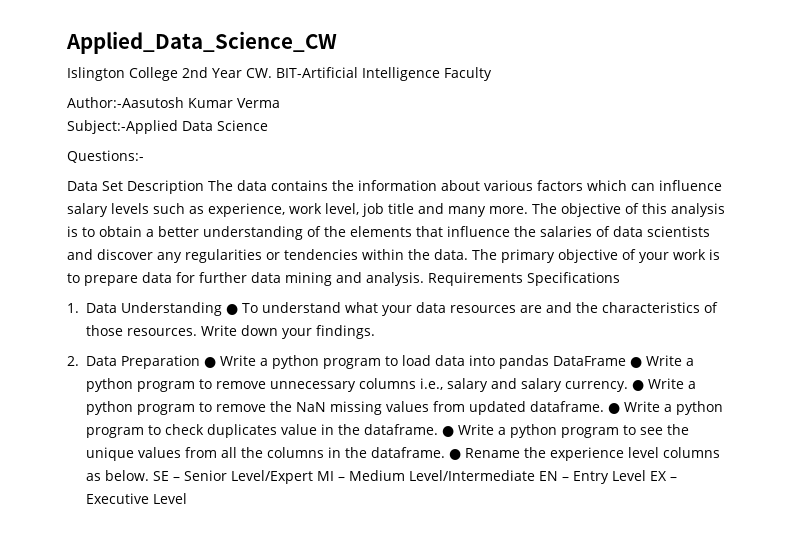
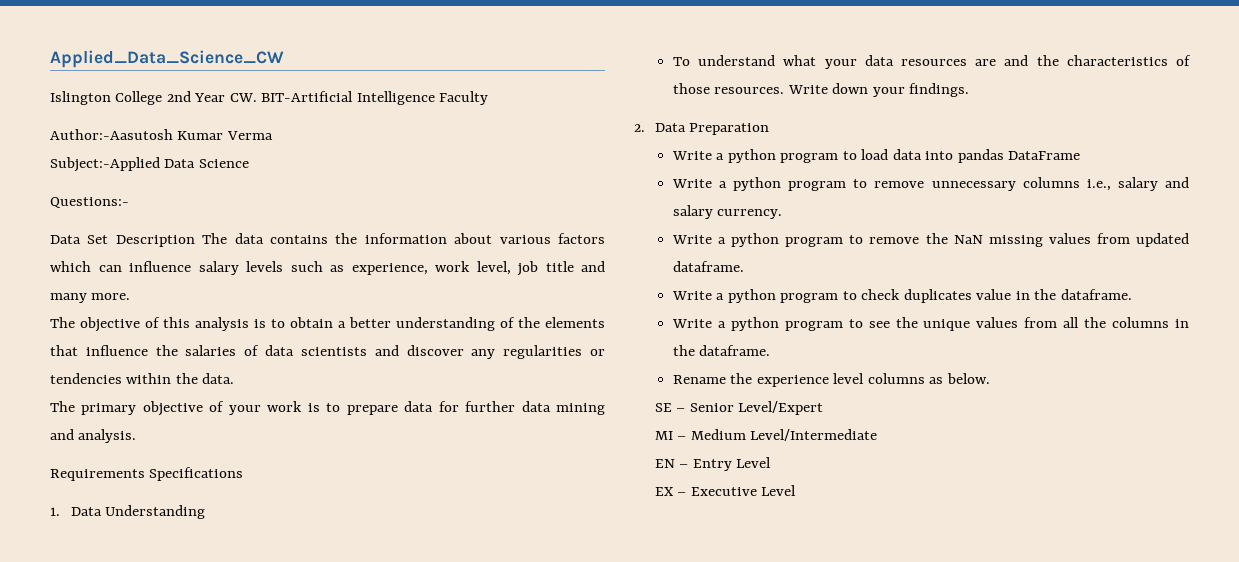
(528, 210) none -> (131, 296) //
(468, 254) none -> (235, 378) //
(424, 279) none -> (137, 436) //
[225,304,238,315] ● -> (206, 512) //
[203,357,216,368] ● -> (770, 129) //
[629,357,642,368] ● -> (1081, 155) //
[631,380,644,391] ● -> (783, 214) //
[607,403,620,414] ● -> (744, 266) //
[441,426,454,437] ● -> (1132, 294) //
[448,449,461,460] ● -> (771, 350) //
(149, 475) none -> (990, 378) //
(313, 477) none -> (824, 408) //
(535, 475) none -> (878, 435) //
(646, 475) none -> (772, 462) //

